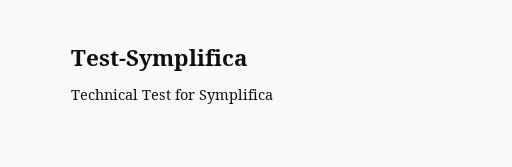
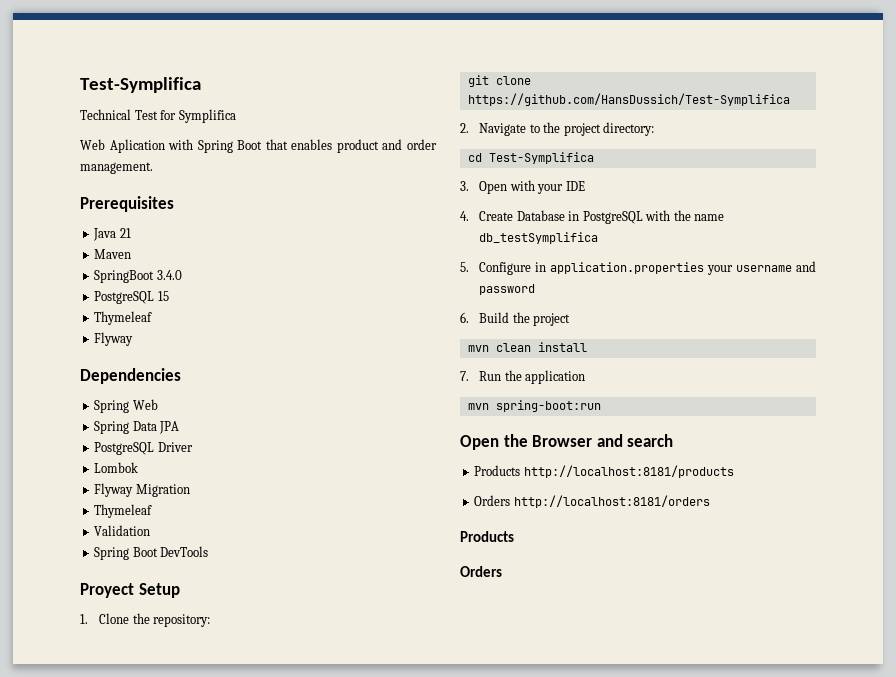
(273, 96) none -> [80,139,438,153] [80,162,153,174] [80,196,174,212] [93,228,131,241] [94,249,132,259] [94,270,182,283] [94,291,169,304] [94,311,153,325] [94,332,134,346] [80,368,181,384] [94,399,158,413] [94,421,180,434] [94,442,193,455] [94,462,139,473] [94,483,190,497] [94,504,153,518] [94,525,151,536] [94,546,209,560] [80,583,180,598] [80,613,211,627] [467,75,531,87] [467,93,790,106] [460,122,655,136] [467,152,594,164] [460,180,585,194] [460,210,725,224] [479,232,599,244] [460,261,816,275] [479,284,536,295] [460,312,571,326] [467,342,587,352] [460,370,586,384] [467,400,601,412] [460,434,674,450] [474,465,734,478] [474,495,710,508] [460,531,514,542] [460,566,502,577] // Web Aplication with Spring Boot that enables product and order management. // Prerequisites // Java 21 // Maven // SpringBoot 3.4.0 // PostgreSQL 15 // Thymeleaf // Flyway // Dependencies // Spring Web // Spring Data JPA // PostgreSQL Driver // Lombok // Flyway Migration // Thymeleaf // Validation // Spring Boot DevTools // Proyect Setup // 1. Clone the repository: // git clone https://github.com/HansDussich/Test-Symplifica // 2. Navigate to the project directory: // cd Test-Symplifica // 3. Open with your IDE // 4. Create Database in PostgreSQL with the name db_testSymplifica // 5. Configure in application.properties your username and password // 6. Build the project // mvn clean install // 7. Run the application // mvn spring-boot:run // Open the Browser and search // Products http://localhost:8181/products // Orders http://localhost:8181/orders // Products // Orders

